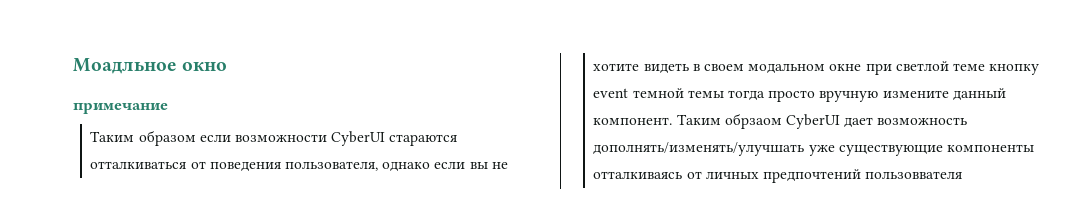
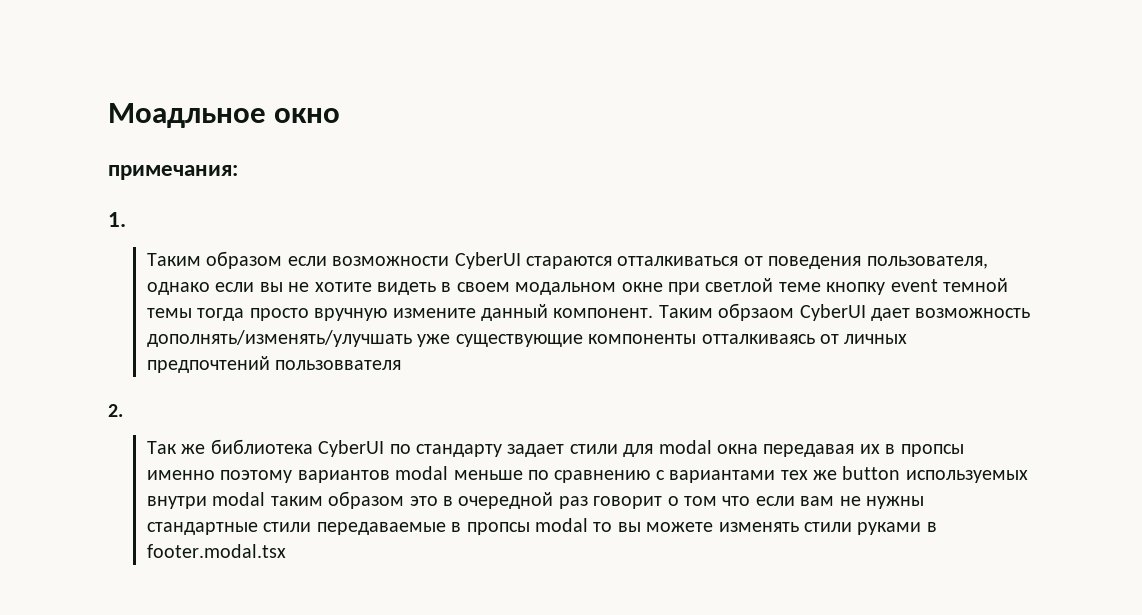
[73,102,168,114] примечание -> [108,165,238,180] [108,212,126,227] примечания: // 1.
(963, 175) none -> [108,404,123,417] [146,439,964,457] [146,466,1028,483] [146,491,924,509] [146,518,937,535] [146,544,286,558] // 2. // Так же библиотека CyberUI по стандарту задает стили для modal окна передавая их в пропсы именно поэтому вариантов modal меньше по сравнению с вариантами тех же button используемых внутри modal таким образом это в очередной раз говорит о том что если вам не нужны стандартные стили передаваемые в пропсы modal то вы можете изменять стили руками в footer.modal.tsx

